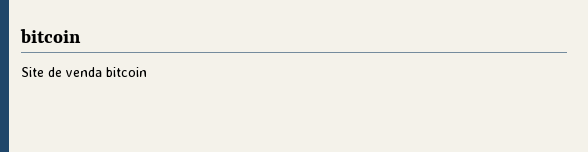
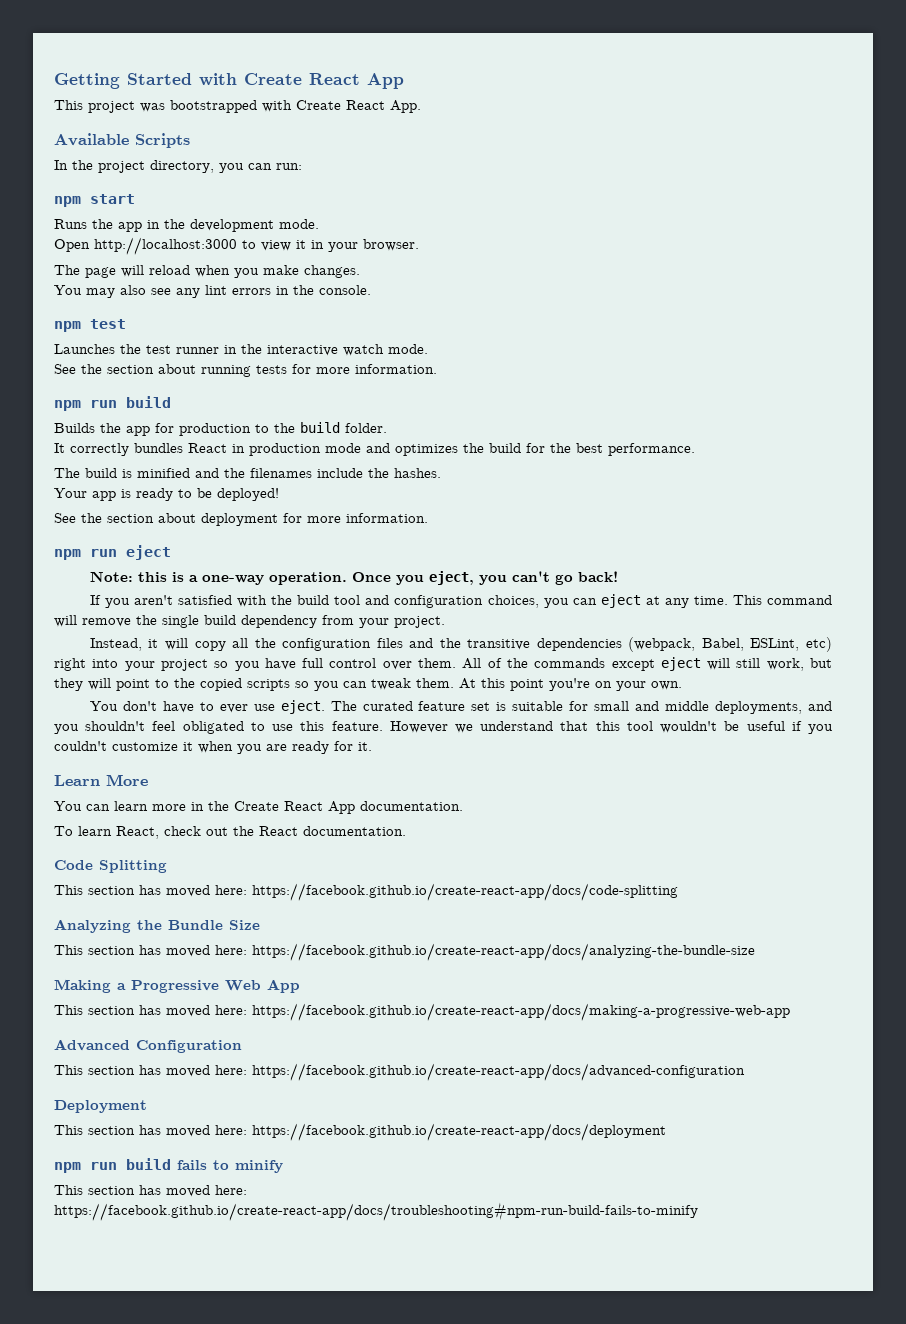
[20,29,81,43] [21,67,147,77] bitcoin // Site de venda bitcoin -> [54,73,404,89] [54,100,421,113] [54,133,190,148] [54,160,302,173] [54,194,135,207] [54,219,319,232] [54,237,419,255] [54,265,360,278] [54,285,371,298] [54,319,126,332] [54,344,428,356] [54,364,437,377] [54,396,171,411] [54,422,387,436] [54,443,695,456] [54,468,441,478] [54,488,279,501] [54,513,428,526] [54,545,171,560] [89,571,618,585] [89,594,833,608] [54,615,445,628] [89,637,832,652] [54,657,832,671] [54,678,682,691] [89,700,832,714] [54,721,833,734] [54,741,372,754] [54,774,148,786] [54,801,463,814] [54,826,406,839] [54,860,167,873] [54,883,678,901] [54,919,260,933] [54,943,755,961] [54,979,300,993] [54,1003,790,1021] [54,1039,242,1053] [54,1063,745,1081] [54,1100,147,1113] [54,1123,666,1141] [54,1158,283,1173] [54,1185,247,1197] [54,1202,698,1221] Getting Started with Create React App // This project was bootstrapped with Create React App. // Available Scripts // In the project directory, you can run: // npm start // Runs the app in the development mode. // Open http://localhost:3000 to view it in your browser. // The page will reload when you make changes. // You may also see any lint errors in the console. // npm test // Launches the test runner in the interactive watch mode. // See the section about running tests for more information. // npm run build // Builds the app for production to the build folder. // It correctly bundles React in production mode and optimizes the build for the best performance. // The build is minified and the filenames include the hashes. // Your app is ready to be deployed! // See the section about deployment for more information. // npm run eject // Note: this is a one-way operation. Once you eject, you can't go back! // If you aren't satisfied with the build tool and configuration choices, you can eject at any time. This command will remove the single build dependency from your project. // Instead, it will copy all the configuration files and the transitive dependencies (webpack, Babel, ESLint, etc) right into your project so you have full control over them. All of the commands except eject will still work, but they will point to the copied scripts so you can tweak them. At this point you're on your own. // You don't have to ever use eject. The curated feature set is suitable for small and middle deployments, and you shouldn't feel obligated to use this feature. However we understand that this tool wouldn't be useful if you couldn't customize it when you are ready for it. // Learn More // You can learn more in the Create React App documentation. // To learn React, check out the React documentation. // Code Splitting // This section has moved here: https://facebook.github.io/create-react-app/docs/code-splitting // Analyzing the Bundle Size // This section has moved here: https://facebook.github.io/create-react-app/docs/analyzing-the-bundle-size // Making a Progressive Web App // This section has moved here: https://facebook.github.io/create-react-app/docs/making-a-progressive-web-app // Advanced Configuration // This section has moved here: https://facebook.github.io/create-react-app/docs/advanced-configuration // Deployment // This section has moved here: https://facebook.github.io/create-react-app/docs/deployment // npm run build fails to minify // This section has moved here: https://facebook.github.io/create-react-app/docs/troubleshooting#npm-run-build-fails-to-minify

